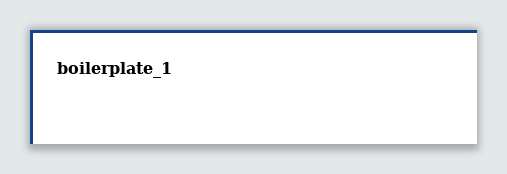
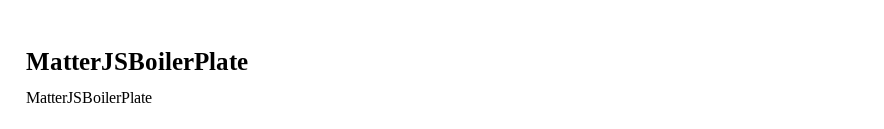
[57,62,172,78] boilerplate_1 -> [26,52,248,70] [26,92,152,103] MatterJSBoilerPlate // MatterJSBoilerPlate

